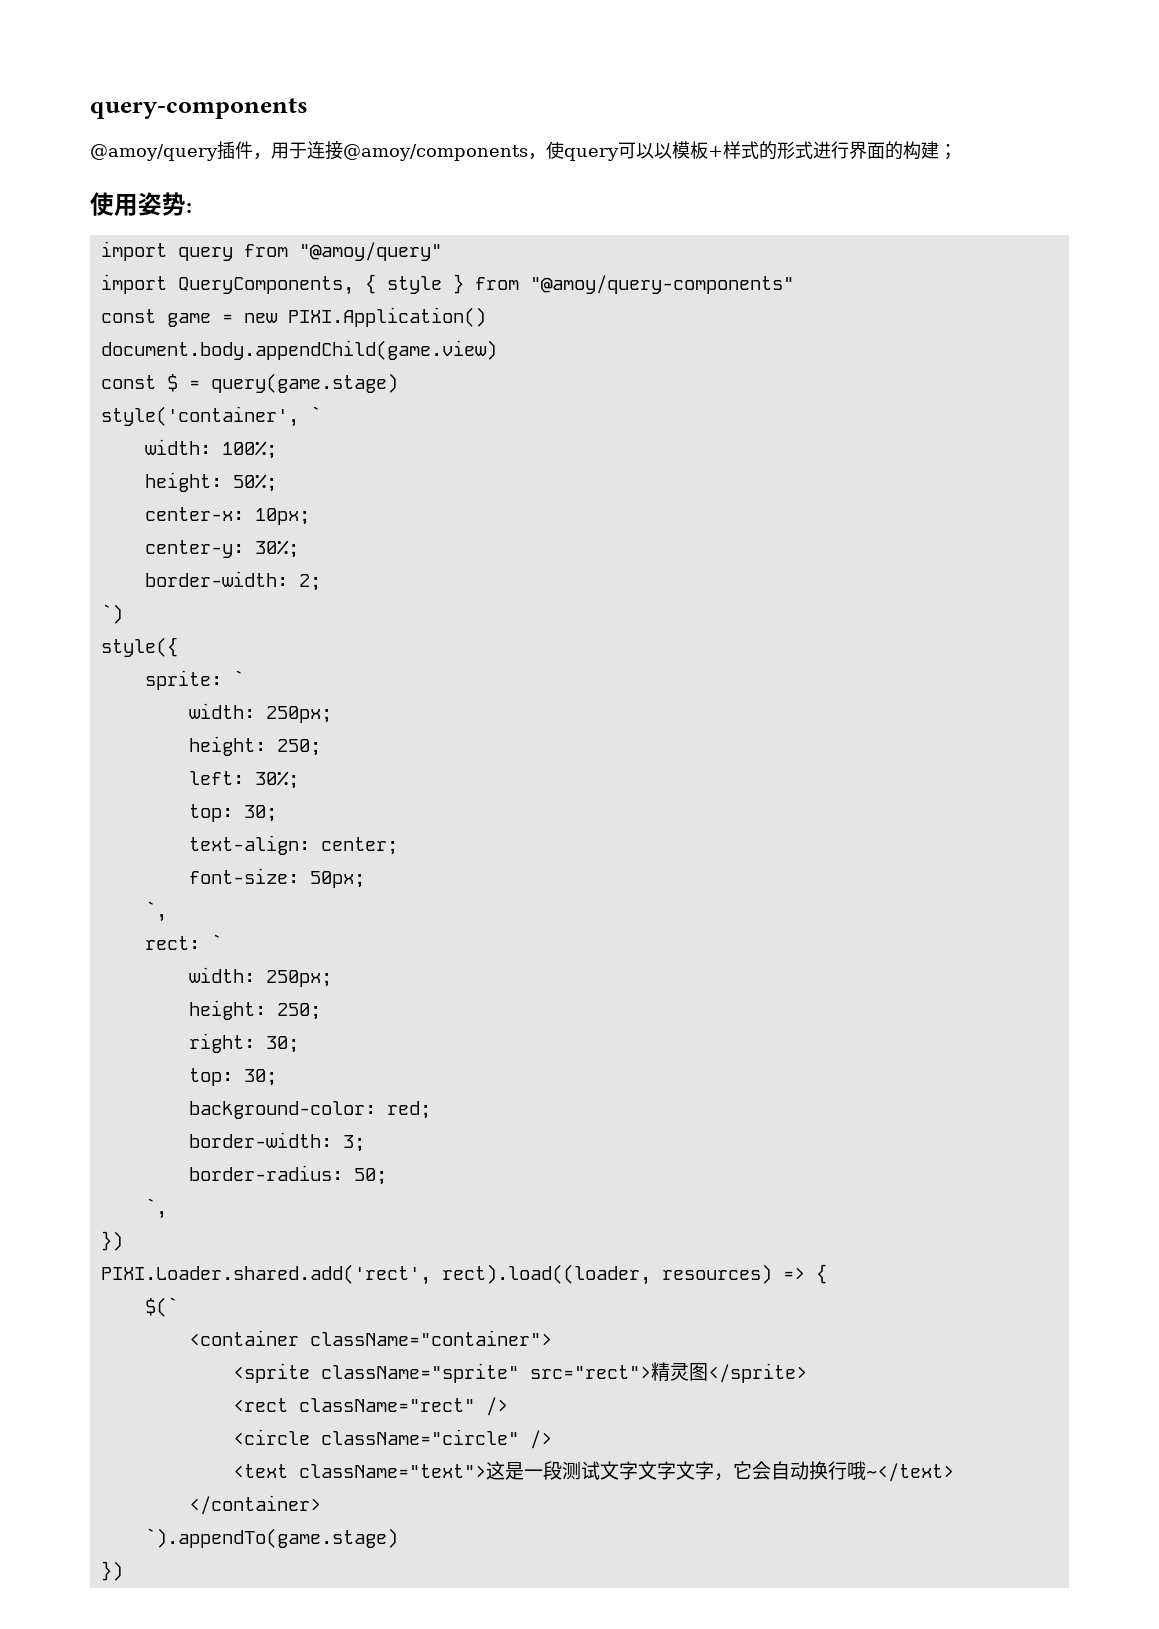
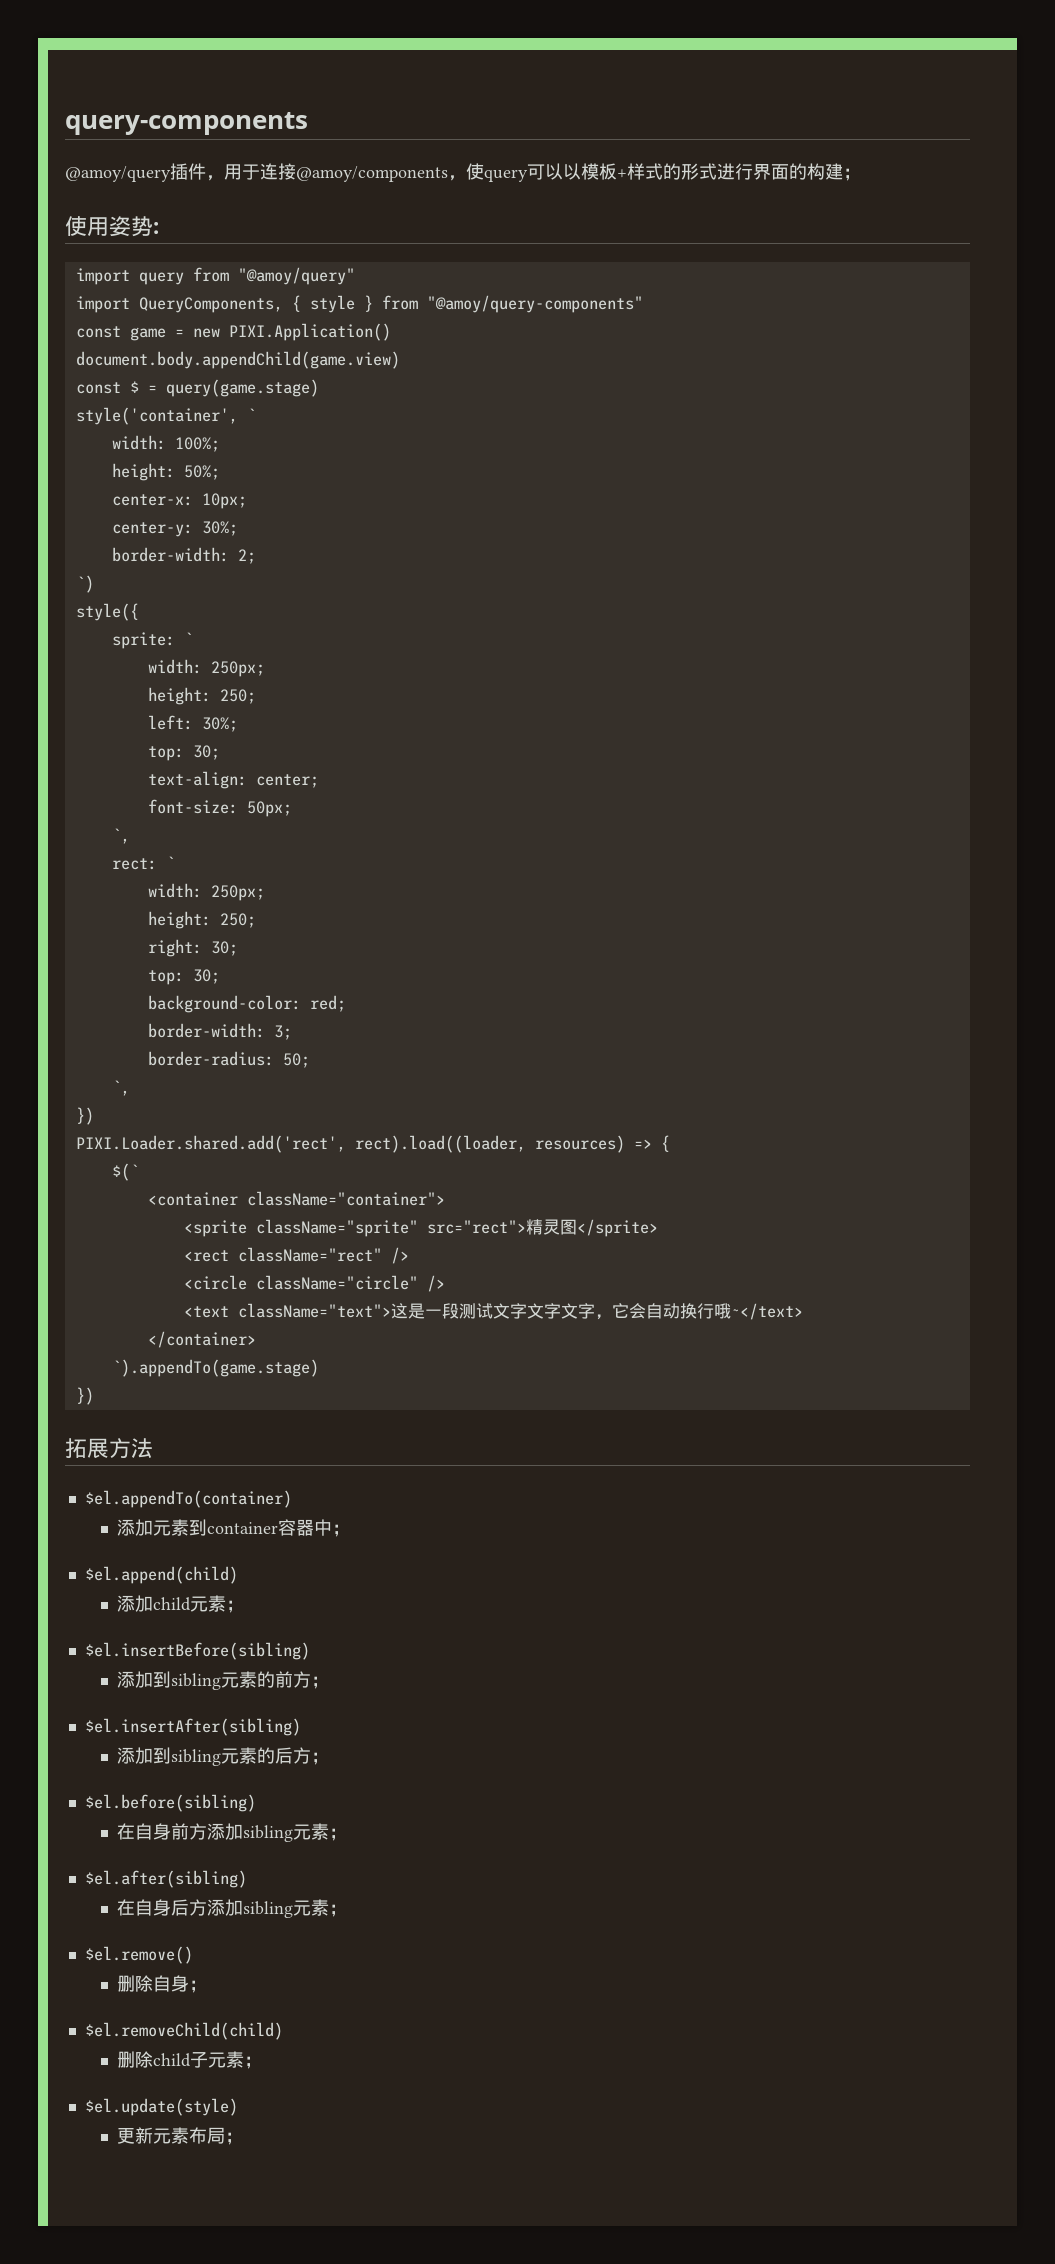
(123, 1571) none -> [65,1438,153,1459] [84,1490,292,1508] [117,1519,351,1537] [84,1566,238,1584] [117,1595,245,1613] [84,1642,310,1660] [117,1671,330,1690] [84,1718,301,1736] [117,1747,330,1766] [84,1794,256,1812] [117,1823,348,1842] [84,1870,247,1888] [117,1899,348,1918] [84,1946,193,1964] [117,1975,208,1993] [84,2022,283,2040] [117,2051,263,2069] [84,2098,238,2116] [117,2127,244,2145] // 拓展方法 // $el.appendTo(container) // 添加元素到container容器中； // $el.append(child) // 添加child元素； // $el.insertBefore(sibling) // 添加到sibling元素的前方； // $el.insertAfter(sibling) // 添加到sibling元素的后方； // $el.before(sibling) // 在自身前方添加sibling元素； // $el.after(sibling) // 在自身后方添加sibling元素； // $el.remove() // 删除自身； // $el.removeChild(child) // 删除child子元素； // $el.update(style) // 更新元素布局；

